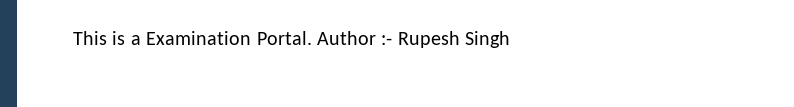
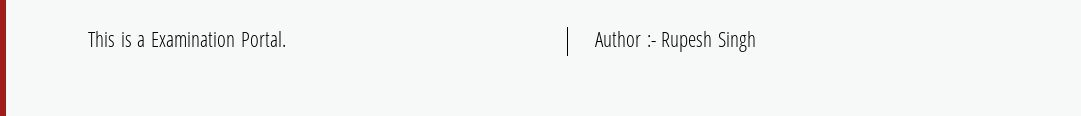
(312, 38) none -> (286, 39) //

